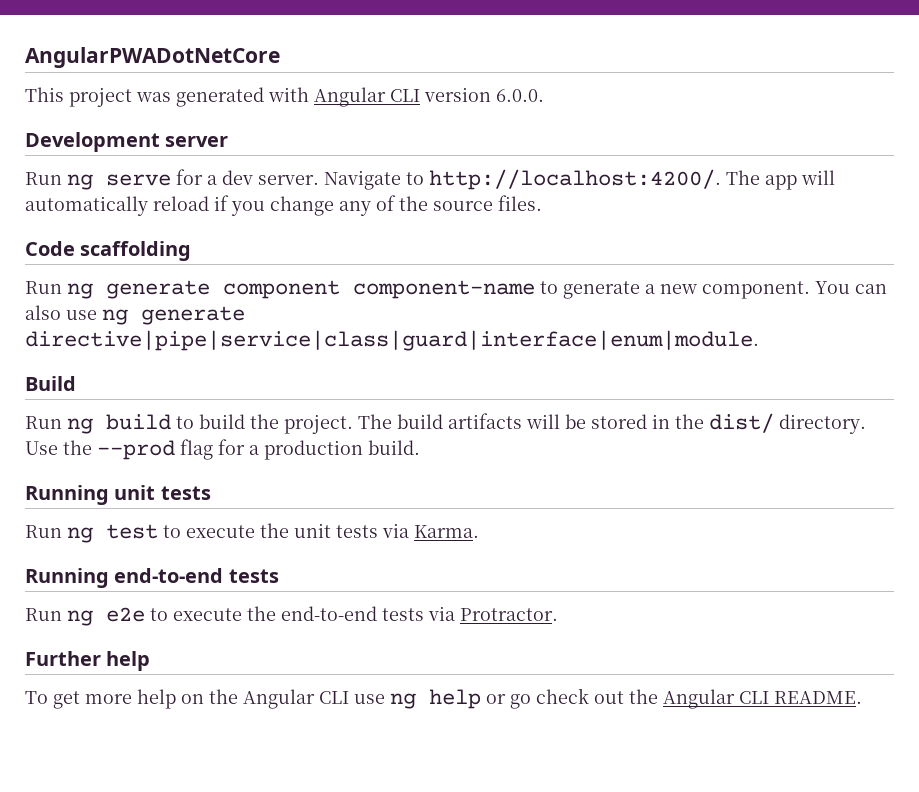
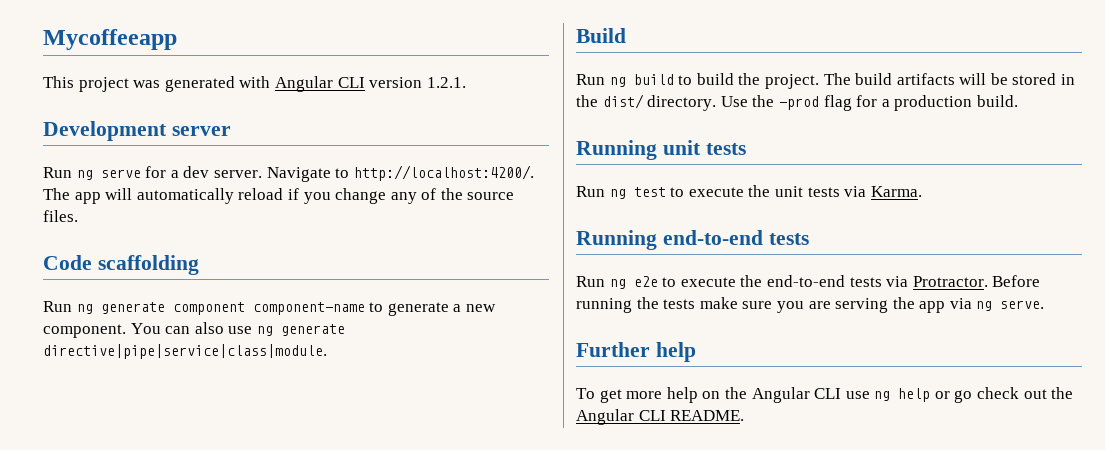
[25,47,280,68] AngularPWADotNetCore -> [43,29,177,50] Mycoffeeapp
[496,89,544,102] 6.0.0. -> [426,77,466,88] 1.2.1.
[25,330,759,351] directive|pipe|service|class|guard|interface|enum|module. -> [43,344,327,359] directive|pipe|service|class|module.
[97,440,175,460] --prod -> [778,96,819,110] -prod
(558, 614) none -> [992,275,1041,287] [576,297,1045,313] Before running the tests make sure you are serving the app via ng serve.

